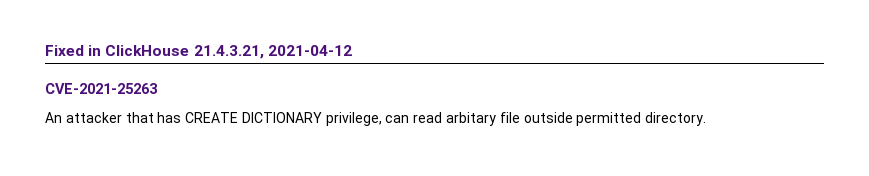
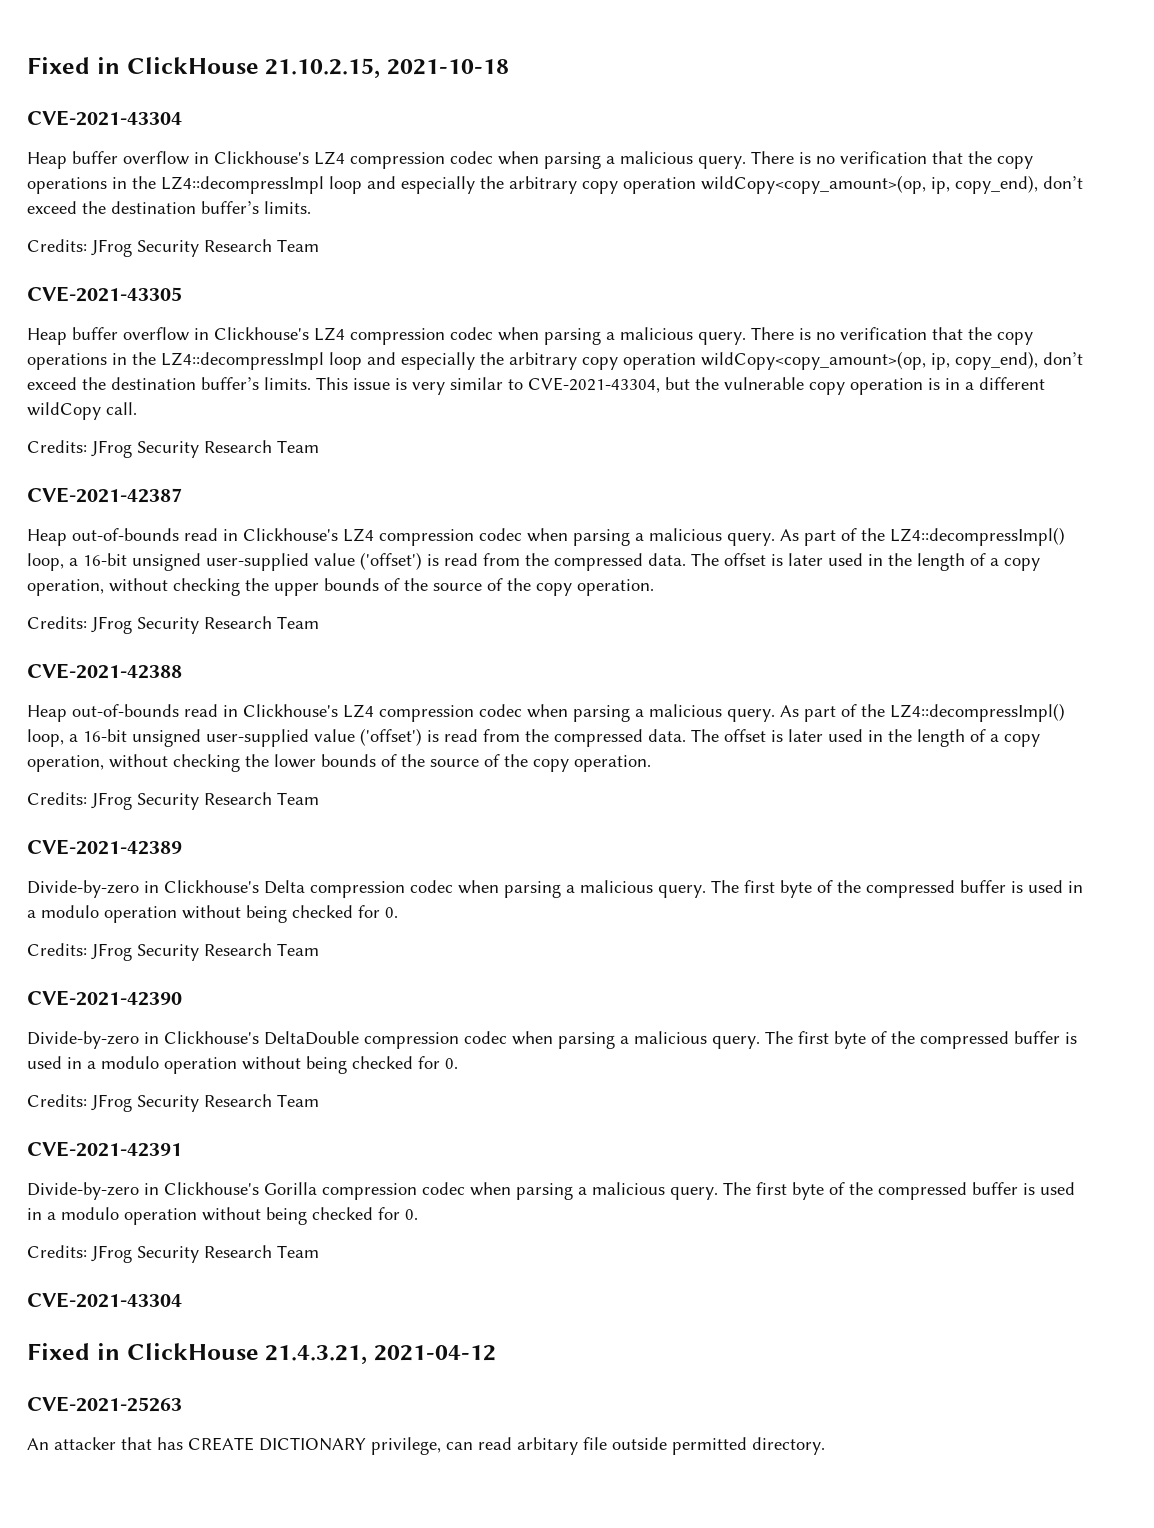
[45,45,190,56] Fixed in ClickHouse -> [27,57,509,79] [27,110,182,126] [27,151,1033,169] [27,175,1083,194] [27,201,311,214] [27,239,319,257] [27,286,182,302] [27,327,1033,345] [27,351,1083,370] [27,377,1045,395] [27,402,137,420] [27,440,319,458] [27,487,182,503] [27,527,1065,546] [27,552,1040,571] [27,578,654,596] [27,616,319,634] [27,663,182,679] [27,703,1065,722] [27,728,1040,747] [27,754,651,772] [27,792,319,810] [27,839,182,855] [27,880,1083,898] [27,905,398,923] [27,943,319,961] [27,990,182,1006] [27,1031,1077,1049] [27,1056,458,1074] [27,1094,319,1112] [27,1141,182,1157] [27,1182,1075,1200] [27,1207,418,1225] [27,1245,319,1263] [27,1292,182,1308] [27,1343,259,1360] Fixed in ClickHouse 21.10.2.15, 2021-10-18 // CVE-2021-43304 // Heap buffer overflow in Clickhouse's LZ4 compression codec when parsing a malicious query. There is no verification that the copy operations in the LZ4::decompressImpl loop and especially the arbitrary copy operation wildCopy<copy_amount>(op, ip, copy_end), don’t exceed the destination buffer’s limits. // Credits: JFrog Security Research Team // CVE-2021-43305 // Heap buffer overflow in Clickhouse's LZ4 compression codec when parsing a malicious query. There is no verification that the copy operations in the LZ4::decompressImpl loop and especially the arbitrary copy operation wildCopy<copy_amount>(op, ip, copy_end), don’t exceed the destination buffer’s limits. This issue is very similar to CVE-2021-43304, but the vulnerable copy operation is in a different wildCopy call. // Credits: JFrog Security Research Team // CVE-2021-42387 // Heap out-of-bounds read in Clickhouse's LZ4 compression codec when parsing a malicious query. As part of the LZ4::decompressImpl() loop, a 16-bit unsigned user-supplied value ('offset') is read from the compressed data. The offset is later used in the length of a copy operation, without checking the upper bounds of the source of the copy operation. // Credits: JFrog Security Research Team // CVE-2021-42388 // Heap out-of-bounds read in Clickhouse's LZ4 compression codec when parsing a malicious query. As part of the LZ4::decompressImpl() loop, a 16-bit unsigned user-supplied value ('offset') is read from the compressed data. The offset is later used in the length of a copy operation, without checking the lower bounds of the source of the copy operation. // Credits: JFrog Security Research Team // CVE-2021-42389 // Divide-by-zero in Clickhouse's Delta compression codec when parsing a malicious query. The first byte of the compressed buffer is used in a modulo operation without being checked for 0. // Credits: JFrog Security Research Team // CVE-2021-42390 // Divide-by-zero in Clickhouse's DeltaDouble compression codec when parsing a malicious query. The first byte of the compressed buffer is used in a modulo operation without being checked for 0. // Credits: JFrog Security Research Team // CVE-2021-42391 // Divide-by-zero in Clickhouse's Gorilla compression codec when parsing a malicious query. The first byte of the compressed buffer is used in a modulo operation without being checked for 0. // Credits: JFrog Security Research Team // CVE-2021-43304 // Fixed in ClickHouse

